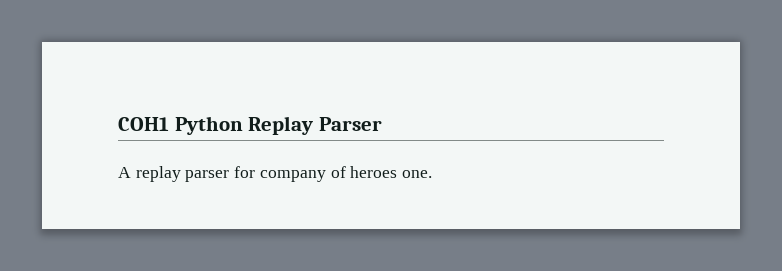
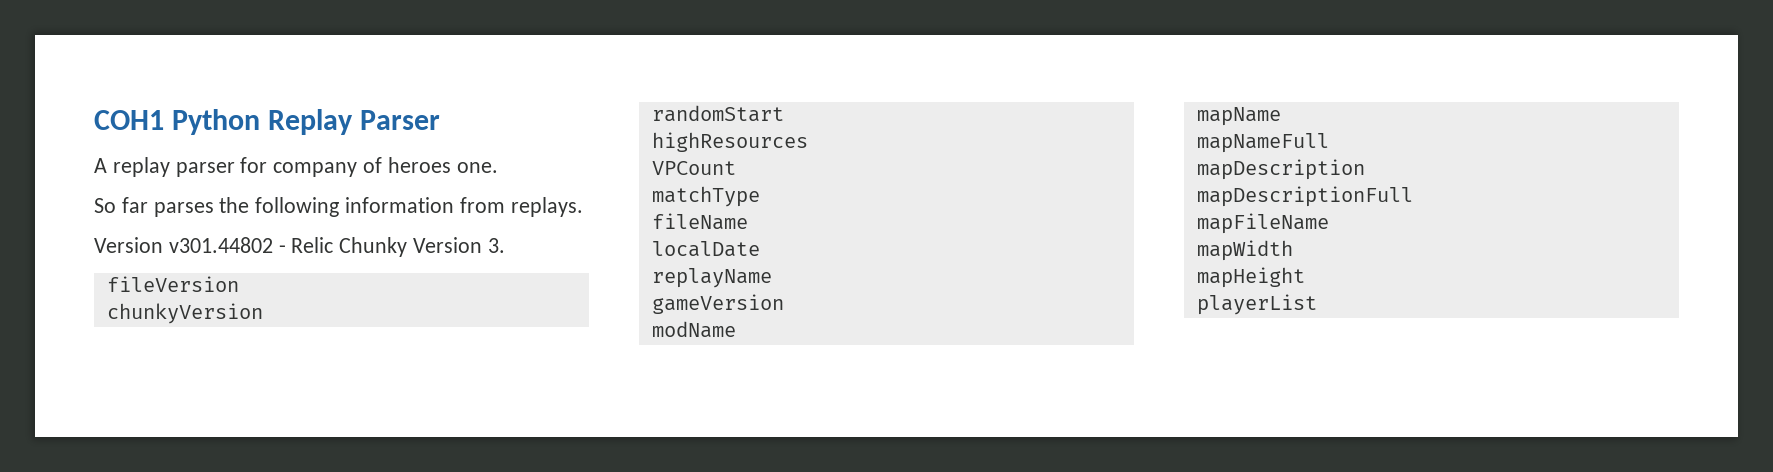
(433, 174) none -> [94,197,583,217] [94,237,505,257] [106,276,239,292] [106,303,263,324] [651,105,784,122] [651,132,808,152] [651,161,736,175] [651,186,760,207] [651,213,748,230] [651,241,760,257] [651,268,772,288] [651,294,784,314] [651,321,736,338] [1196,107,1281,126] [1196,133,1329,153] [1196,159,1365,180] [1196,186,1413,207] [1196,213,1329,234] [1196,240,1293,261] [1196,267,1305,288] [1196,294,1317,315] // So far parses the following information from replays. // Version v301.44802 - Relic Chunky Version 3. // fileVersion // chunkyVersion // randomStart // highResources // VPCount // matchType // fileName // localDate // replayName // gameVersion // modName // mapName // mapNameFull // mapDescription // mapDescriptionFull // mapFileName // mapWidth // mapHeight // playerList

